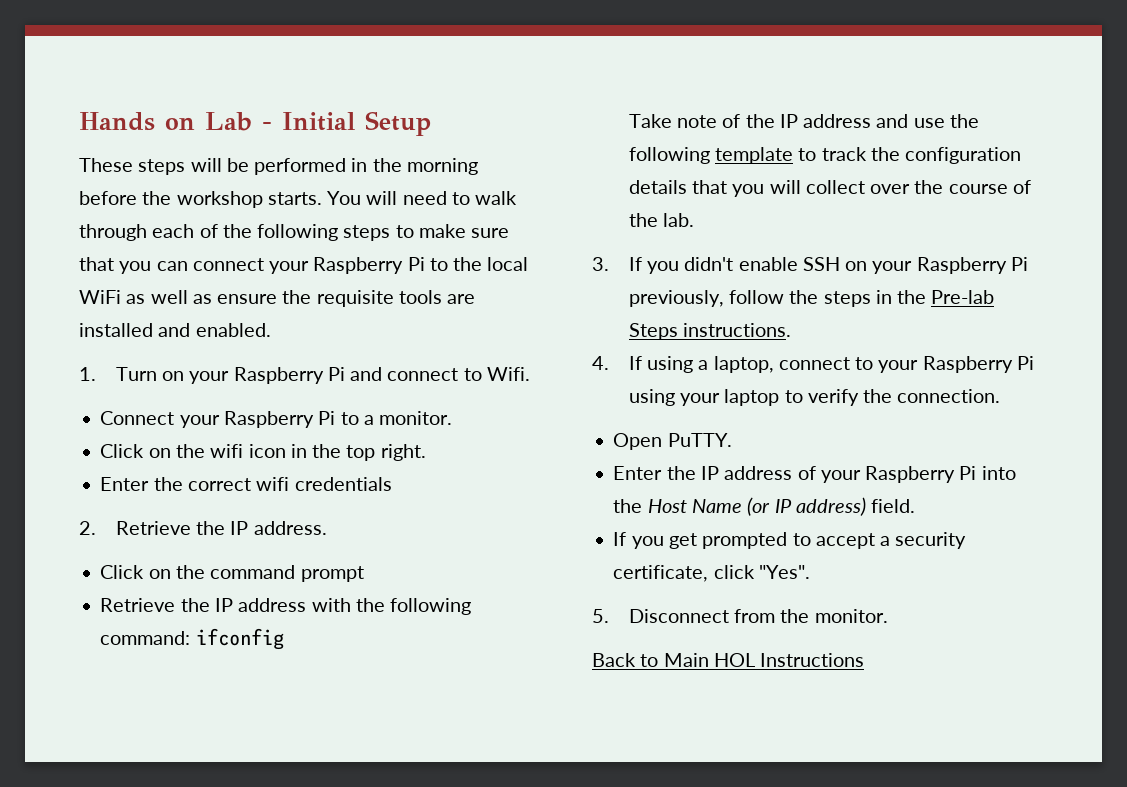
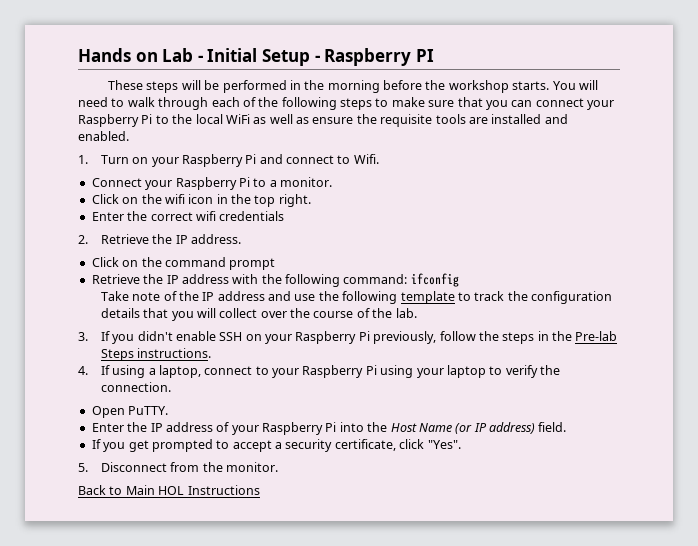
(431, 123) none -> [314,48,434,66] - Raspberry PI

